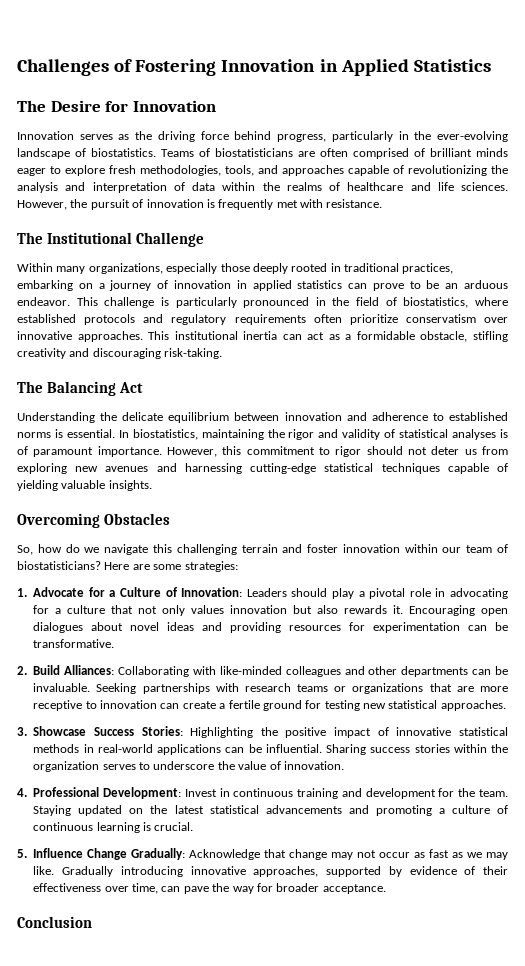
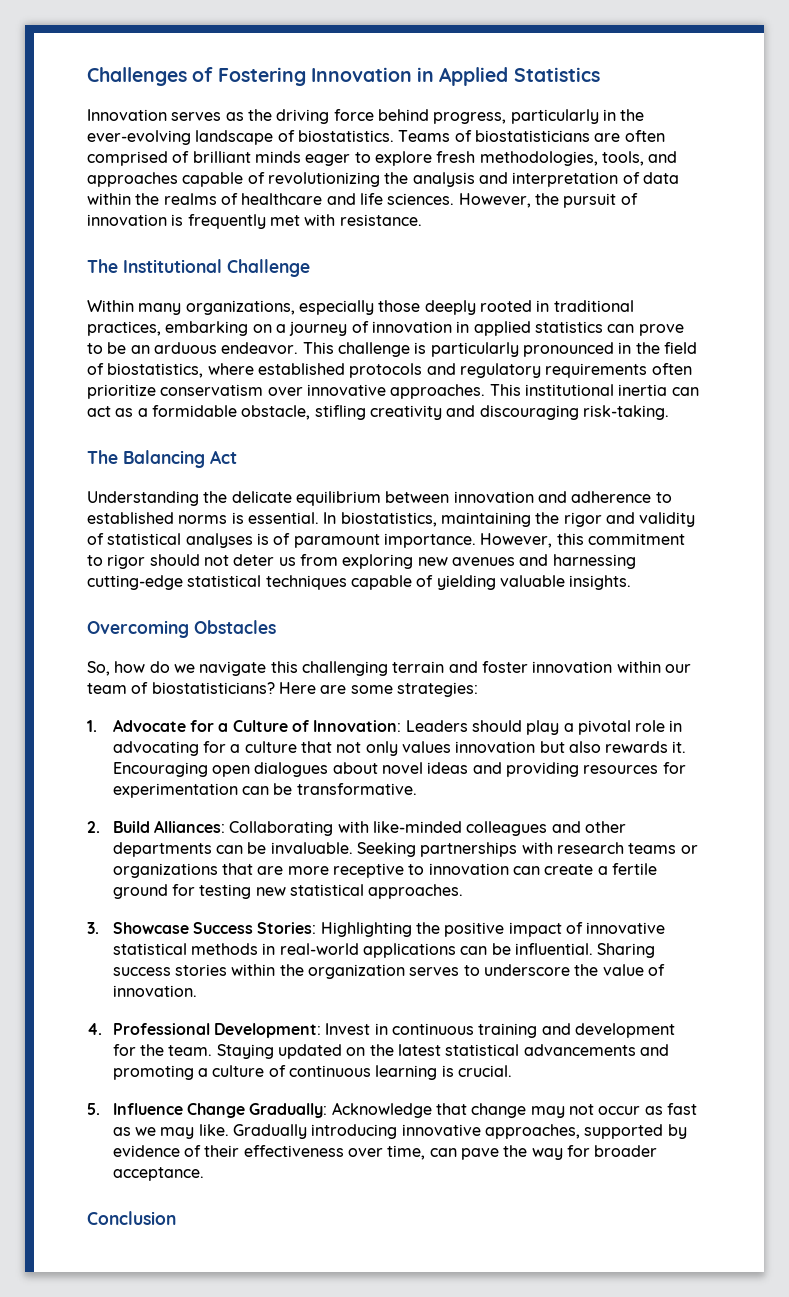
[17,100,216,112] // The Desire for Innovation -> (600, 74) none

